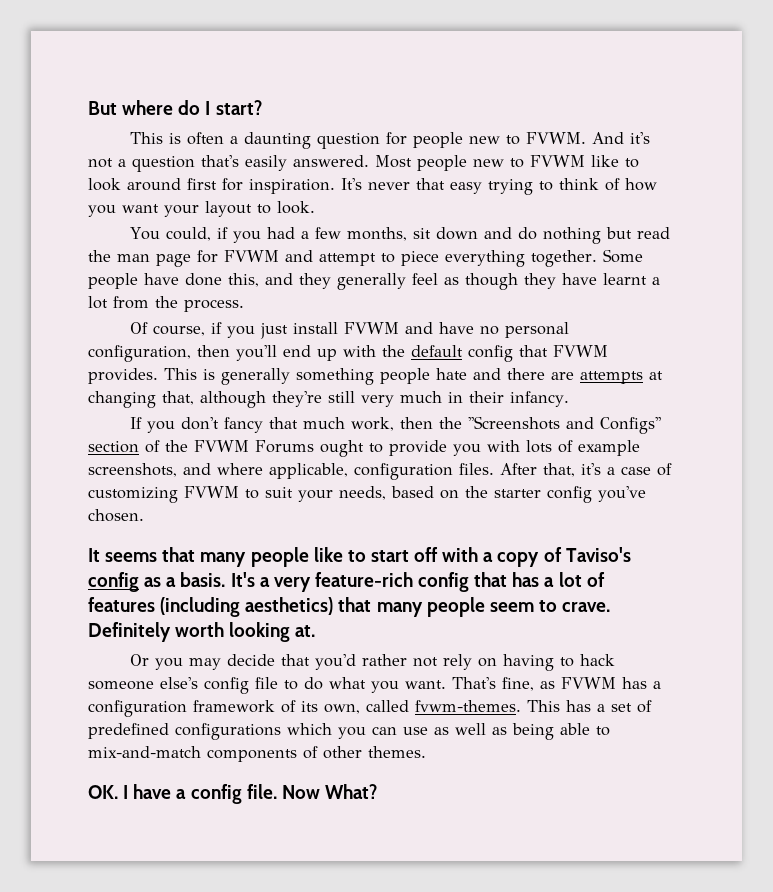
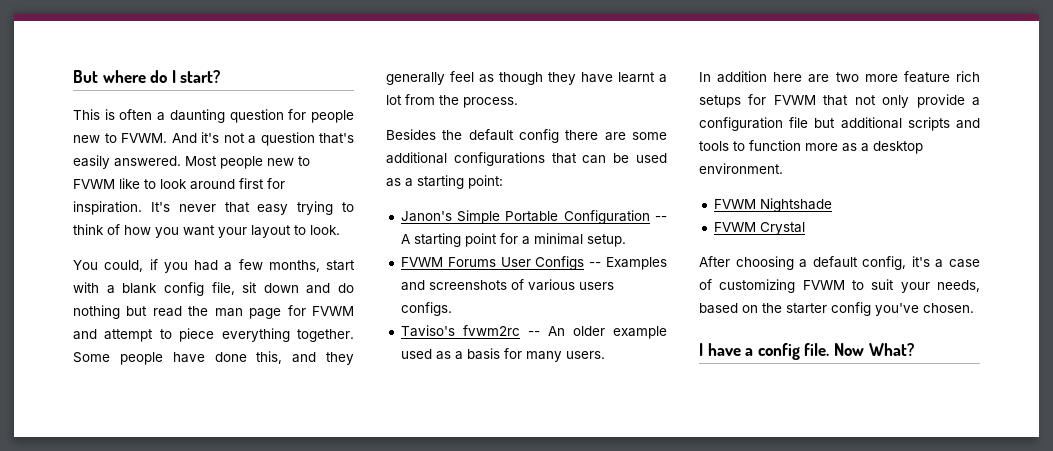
(407, 234) none -> [326,260,355,271] [73,282,235,296] start with a blank config file,
[129,322,569,339] [88,345,608,362] [88,368,663,385] [88,391,569,408] [129,416,661,434] [88,440,640,457] [88,463,575,480] Of course, if you just install FVWM and have no personal configuration, then you'll end up with the default config that FVWM provides. This is generally something people hate and there are attempts at changing that, although they're still very much in their infancy. // If you don't fancy that much work, then the ''Screenshots and Configs'' section of the FVWM Forums ought to provide you with lots of example screenshots, and where applicable, configuration files. After that, -> [386,129,667,143] [386,152,667,166] [386,175,503,189] [400,210,667,224] [400,233,626,247] [400,256,667,270] [400,279,614,291] [400,302,452,316] [400,325,667,339] [400,348,605,362] [699,71,980,83] [699,94,980,108] [699,117,980,131] [699,140,923,154] [699,163,783,174] [713,198,832,212] [713,222,805,235] [699,256,907,270] Besides the default config there are some additional configurations that can be used as a starting point: // Janon's Simple Portable Configuration -- A starting point for a minimal setup. // FVWM Forums User Configs -- Examples and screenshots of various users configs. // Taviso's fvwm2rc -- An older example used as a basis for many users. // In addition here are two more feature rich setups for FVWM that not only provide a configuration file but additional scripts and tools to function more as a desktop environment. // FVWM Nightshade // FVWM Crystal // After choosing a default config,
[88,547,631,567] [88,572,605,592] [88,597,611,617] [88,622,316,642] [129,654,615,671] [88,677,661,694] [88,700,652,717] [88,723,610,740] [88,746,426,762] [88,785,118,799] It seems that many people like to start off with a copy of Taviso's config as a basis. It's a very feature-rich config that has a lot of features (including aesthetics) that many people seem to crave. Definitely worth looking at. // Or you may decide that you'd rather not rely on having to hack someone else's config file to do what you want. That's fine, as FVWM has a configuration framework of its own, called fvwm-themes. This has a set of predefined configurations which you can use as well as being able to mix-and-match components of other themes. // OK. -> (974, 308) none

